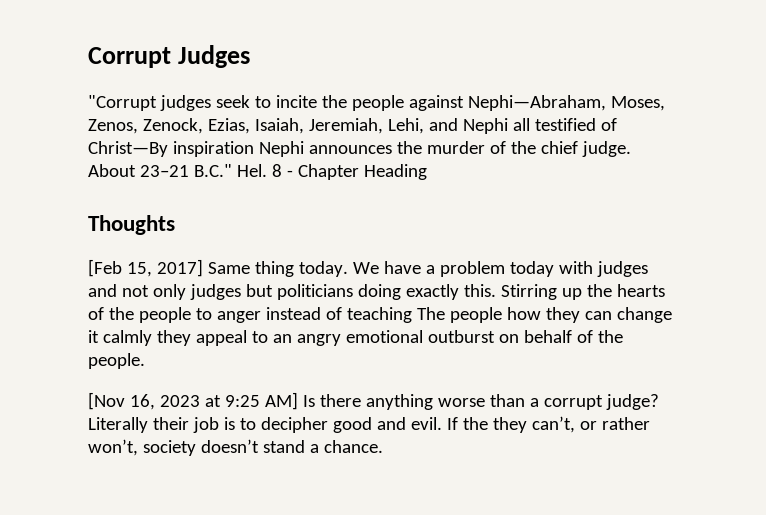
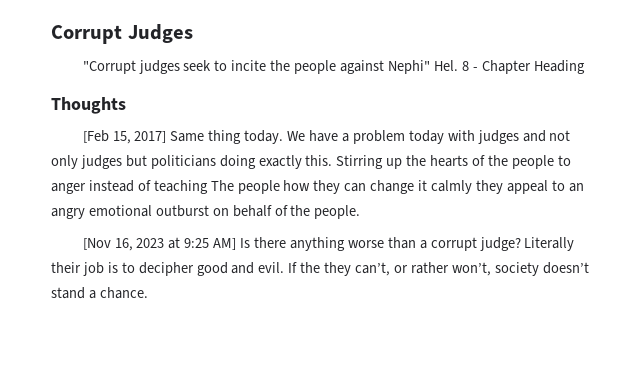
[467,95,665,111] [88,118,617,134] [88,141,631,157] [88,164,232,177] Nephi—Abraham, Moses, Zenos, Zenock, Ezias, Isaiah, Jeremiah, Lehi, and Nephi all testified of Christ—By inspiration Nephi announces the murder of the chief judge. About 23–21 B.C." -> [387,60,430,74] Nephi"

